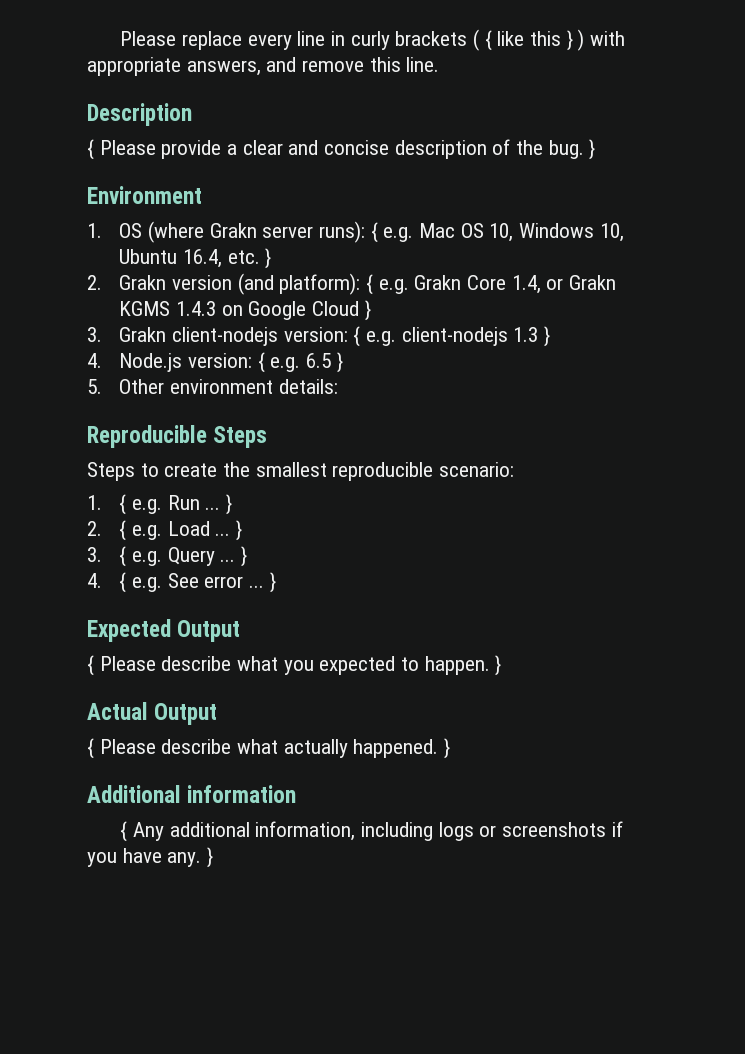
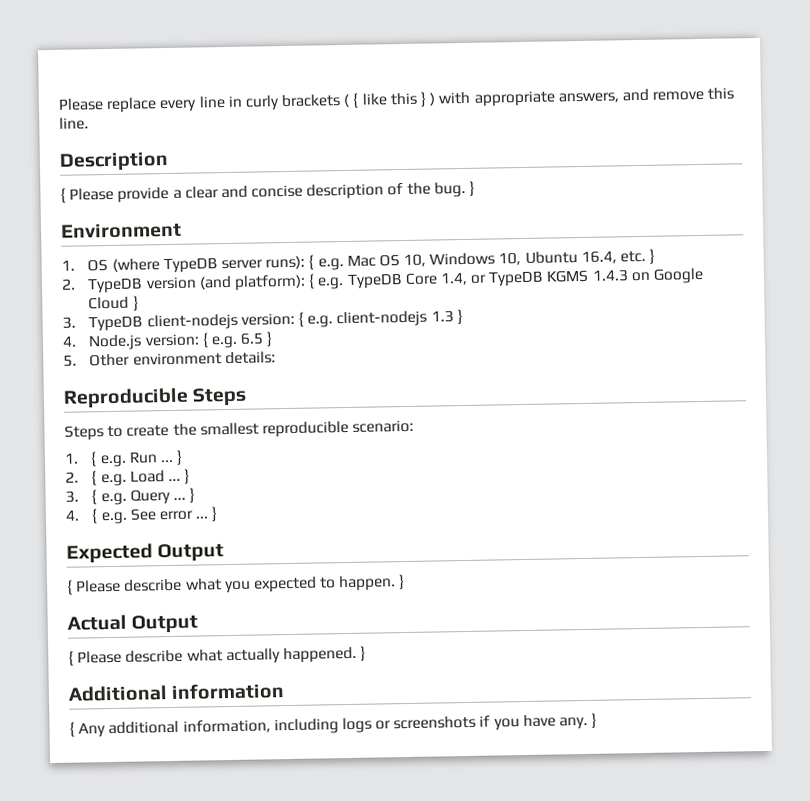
[209,223,257,238] Grakn -> [162,257,218,274] TypeDB
[119,275,167,290] Grakn -> [87,277,144,294] TypeDB
[414,275,462,290] Grakn -> [346,273,403,289] TypeDB
[568,275,616,290] Grakn -> [488,270,545,287] TypeDB
[119,327,167,342] Grakn -> [88,315,144,332] TypeDB

